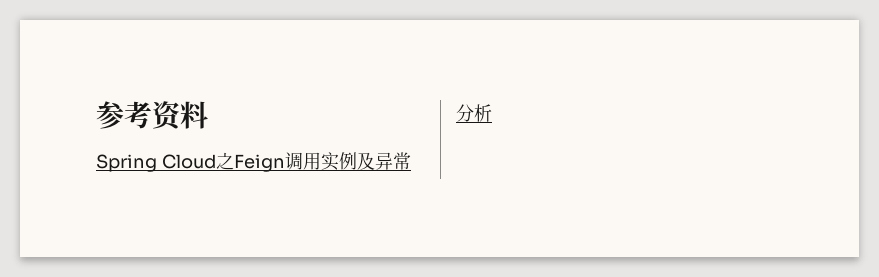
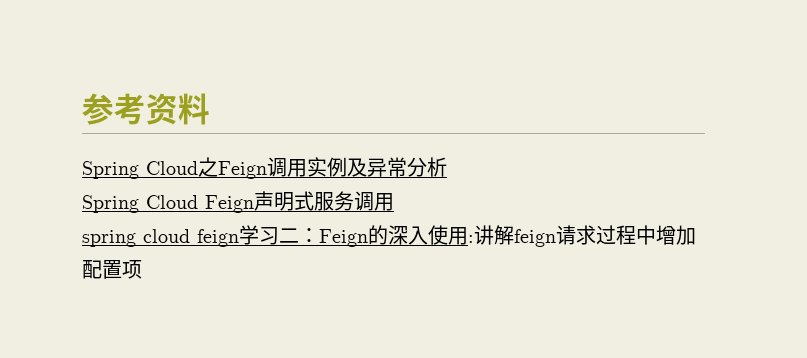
(492, 113) none -> [82,191,394,213] [82,225,696,247] [82,260,142,279] // Spring Cloud Feign声明式服务调用 // spring cloud feign学习二：Feign的深入使用:讲解feign请求过程中增加配置项

